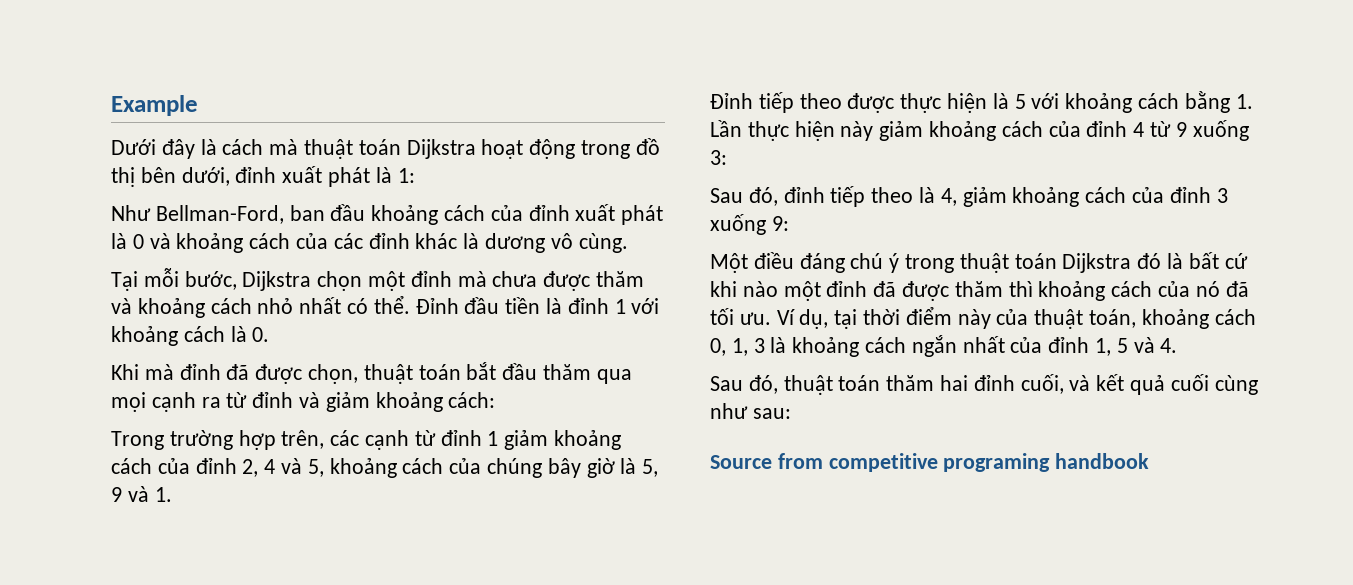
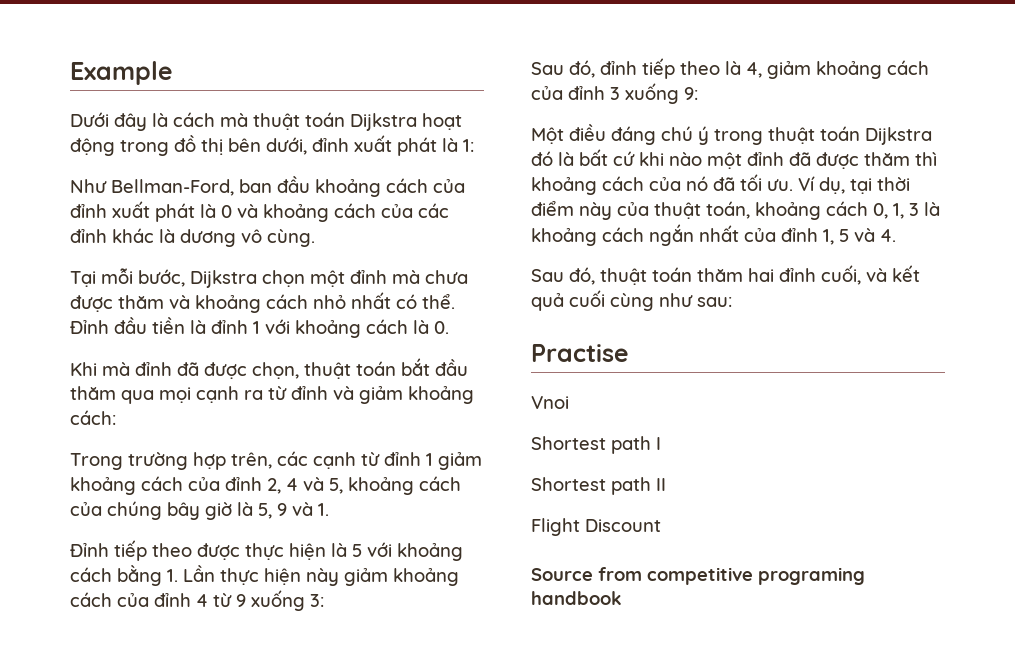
(791, 413) none -> [531,344,629,362] [531,396,569,409] [531,436,661,454] [531,477,666,495] [531,518,661,536] // Practise // Vnoi // Shortest path I // Shortest path II // Flight Discount

